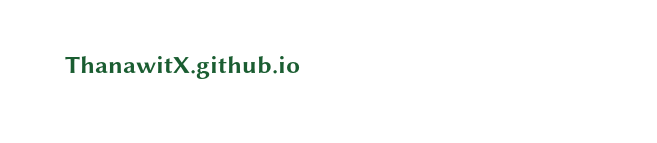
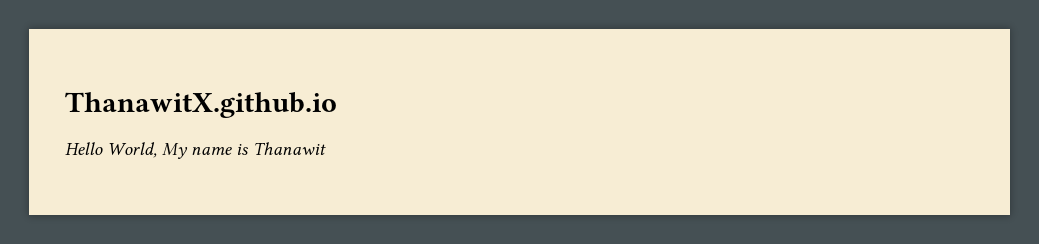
(300, 67) none -> [65,142,326,159] // Hello World, My name is Thanawit

